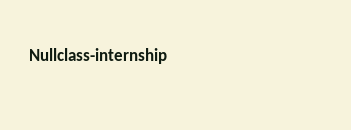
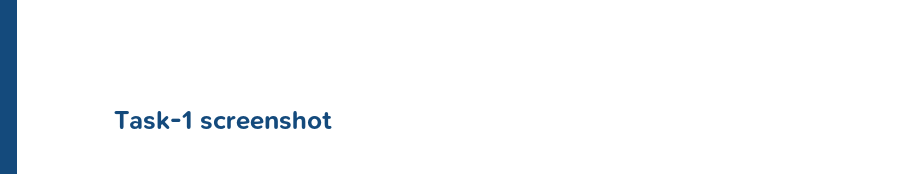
[29,48,167,64] Nullclass-internship -> [114,111,333,130] Task-1 screenshot

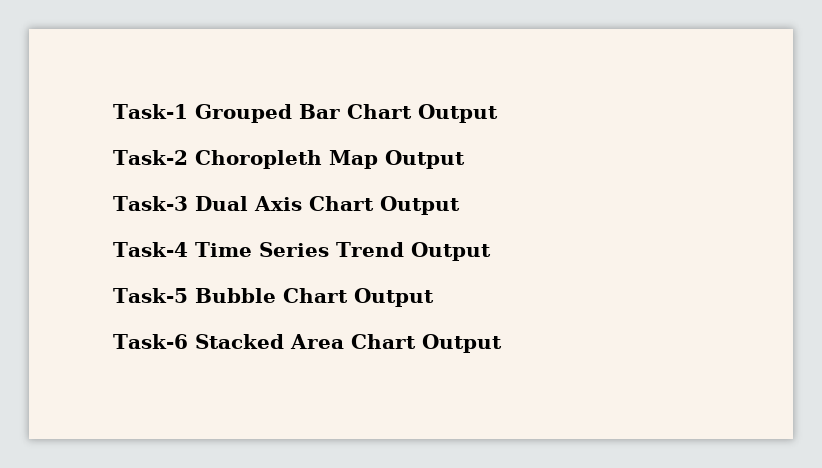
[200,111,333,130] screenshot -> [194,104,498,123] [113,150,465,169] [113,196,460,215] [113,242,491,261] [113,288,434,307] [113,334,502,353] Grouped Bar Chart Output // Task-2 Choropleth Map Output // Task-3 Dual Axis Chart Output // Task-4 Time Series Trend Output // Task-5 Bubble Chart Output // Task-6 Stacked Area Chart Output

